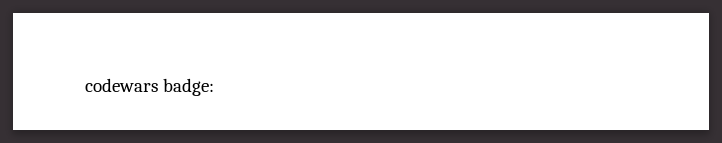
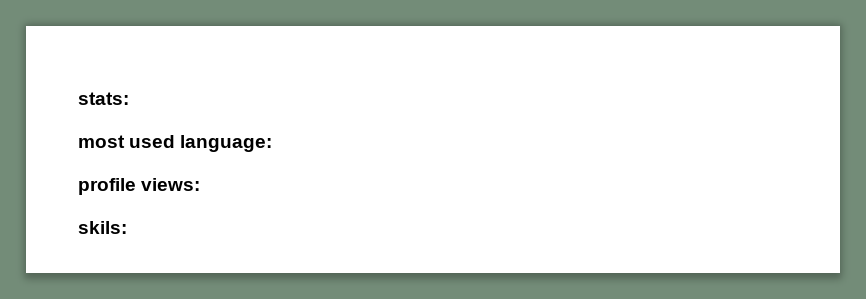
[85,78,215,96] codewars badge: -> [78,92,129,105] [78,135,273,152] [78,178,201,195] [78,221,127,234] stats: // most used language: // profile views: // skils:

